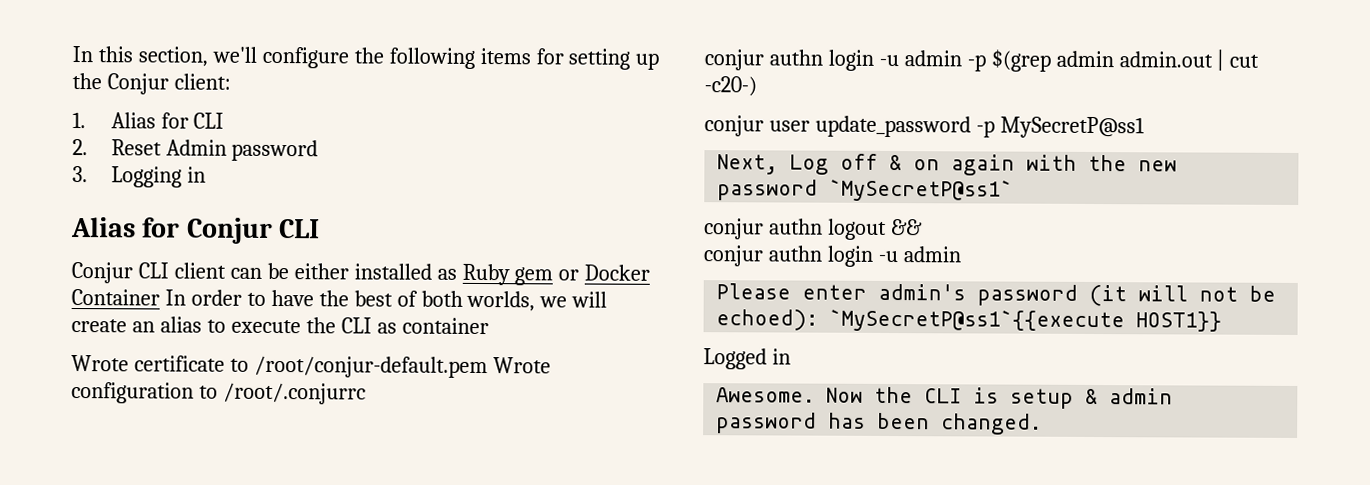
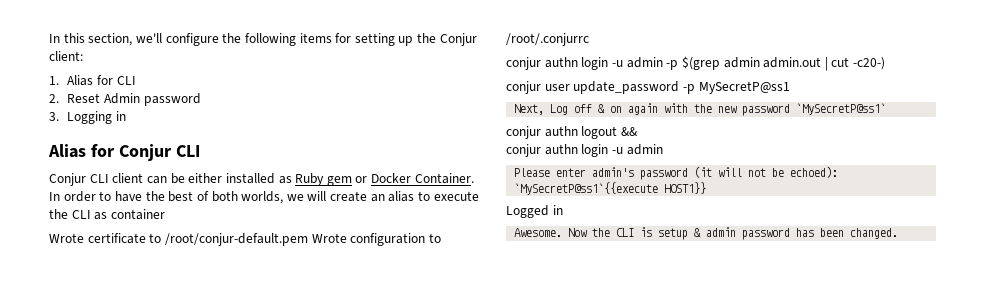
[71,289,160,306] Container -> [414,173,474,184] Container.

